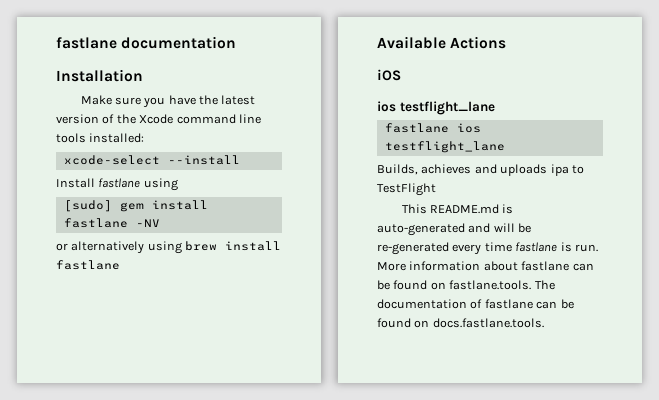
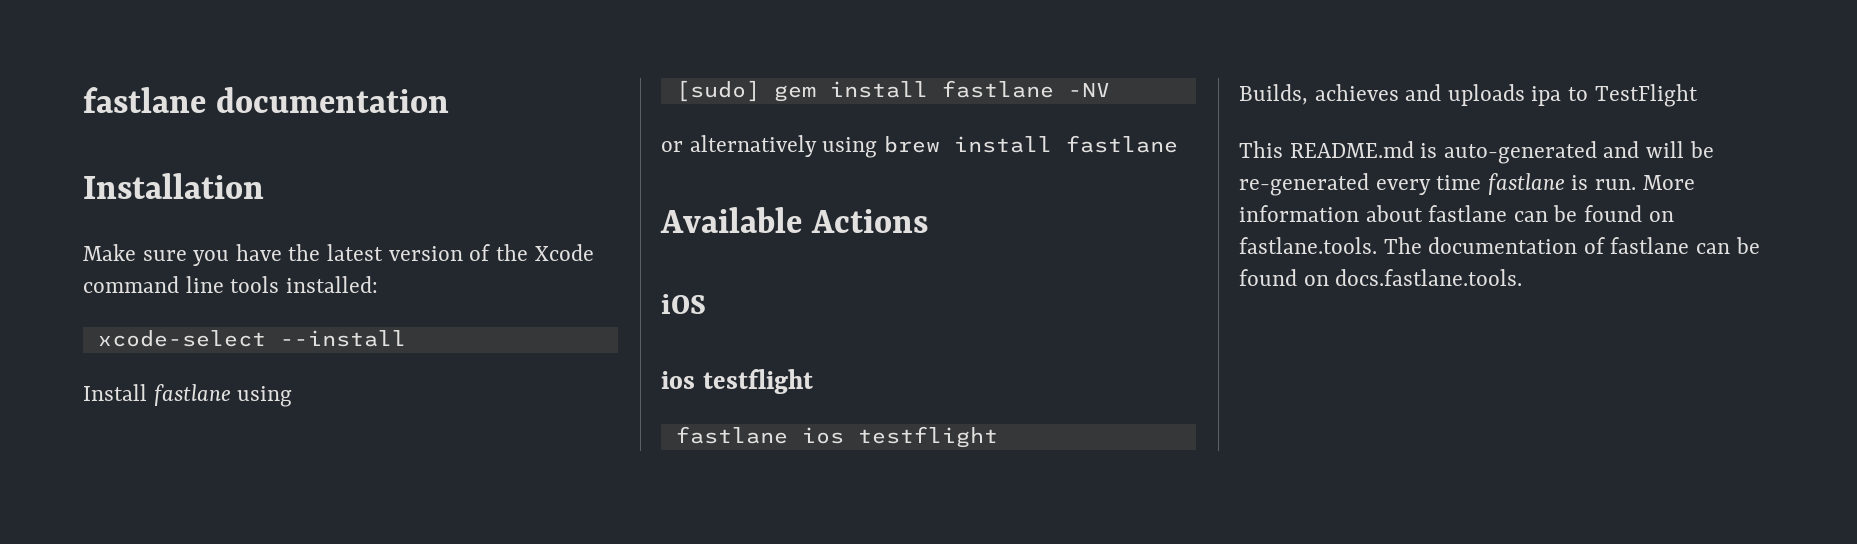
[399,101,495,115] testflight_lane -> [702,369,813,394] testflight
[384,141,505,153] testflight_lane -> [857,426,998,448] testflight

